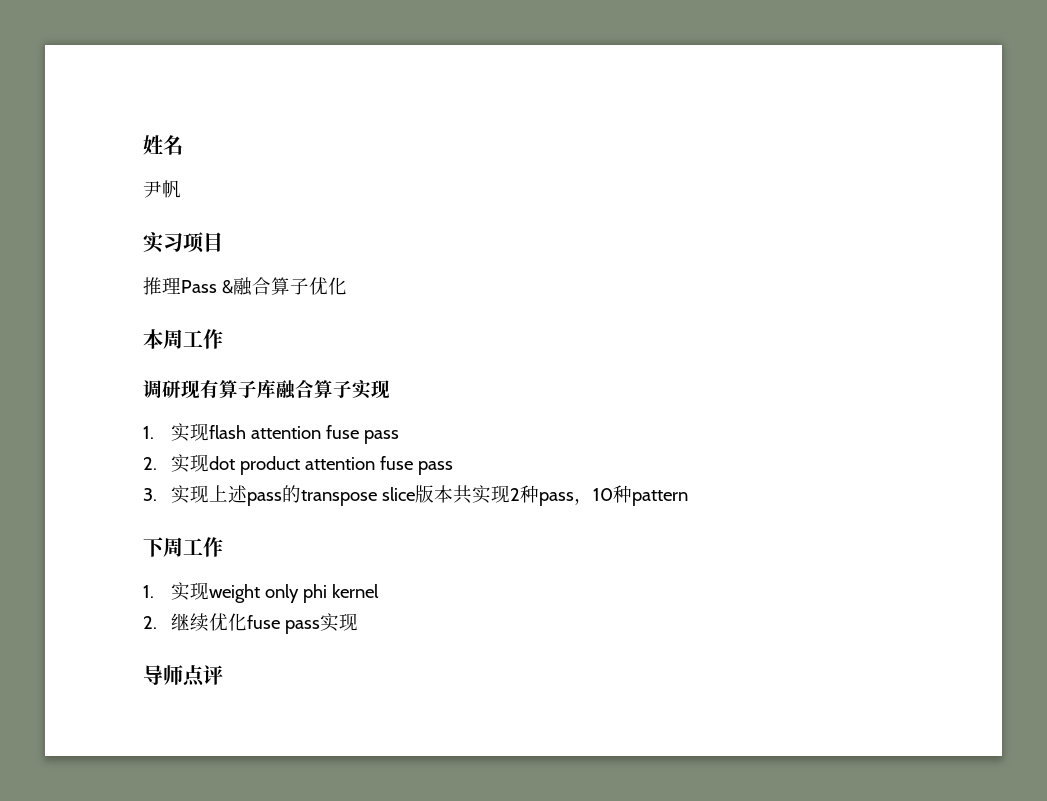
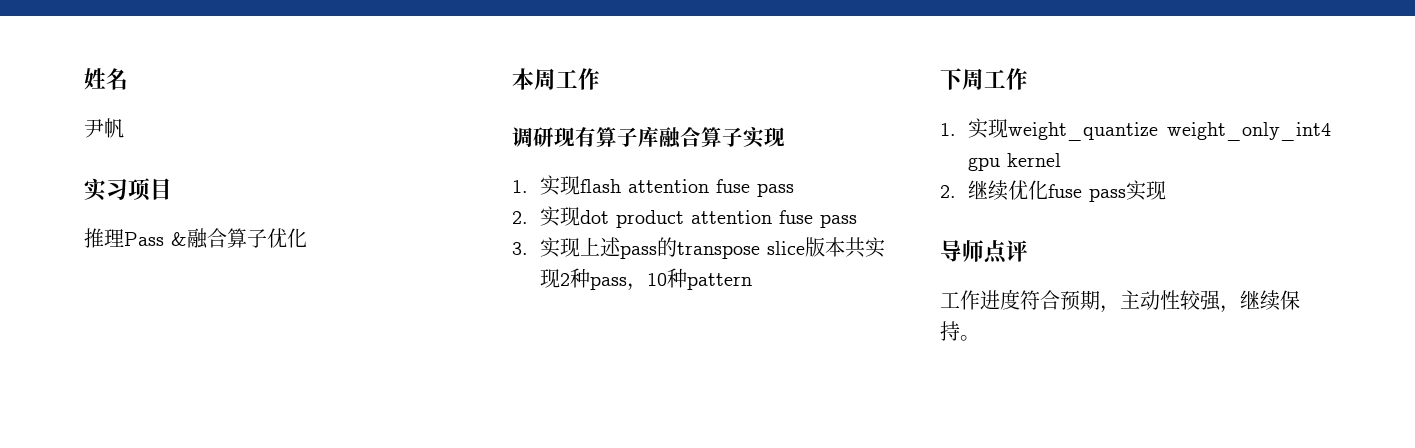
[209,584,328,603] weight only phi -> [1007,122,1331,141] [967,157,1000,171] weight_quantize weight_only_int4 gpu
(223, 675) none -> [940,289,1300,313] [940,321,980,341] // 工作进度符合预期，主动性较强，继续保持。

